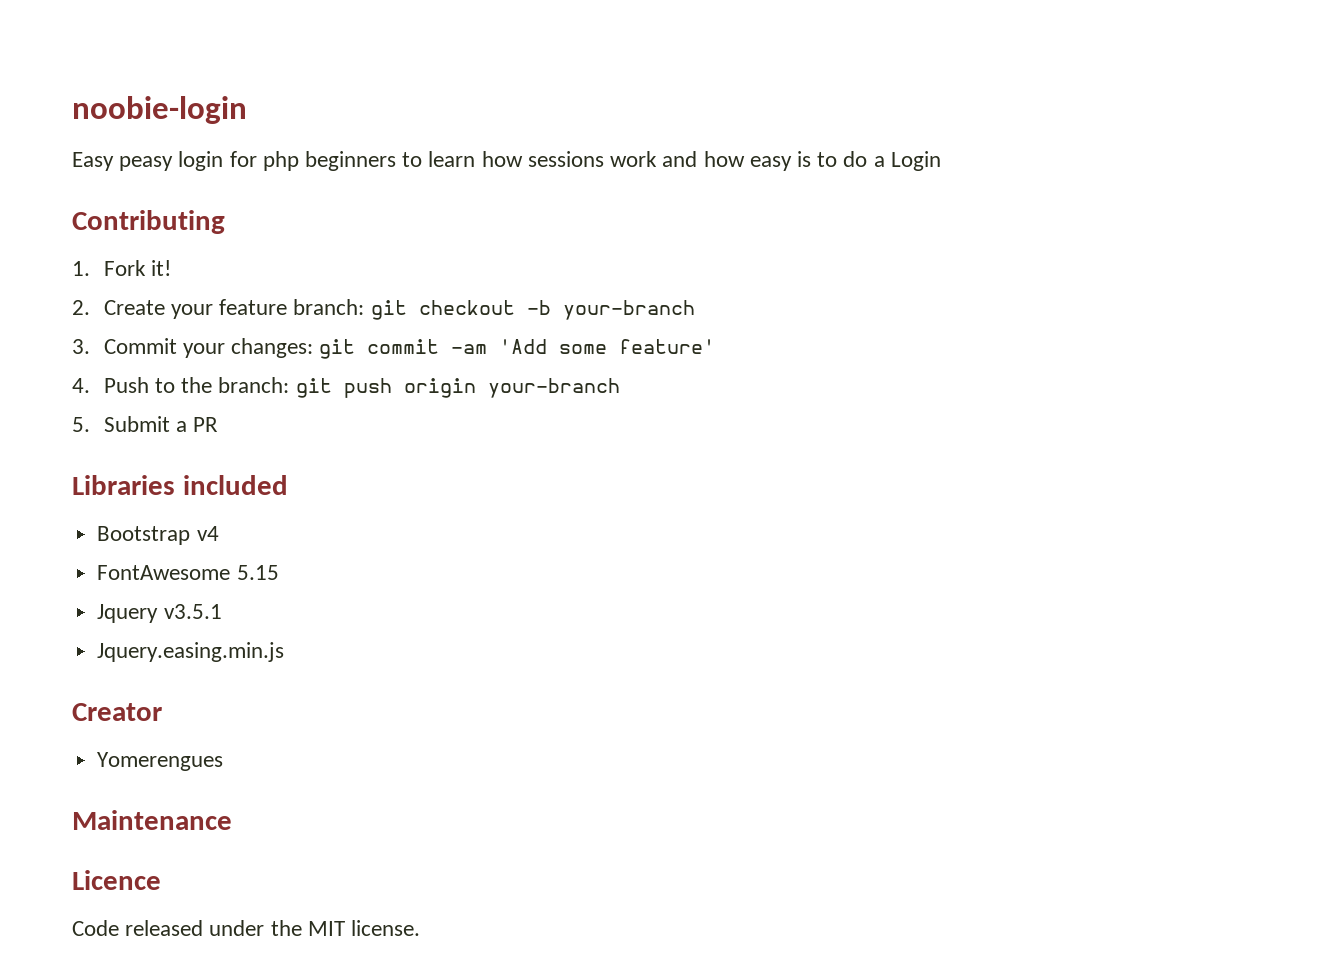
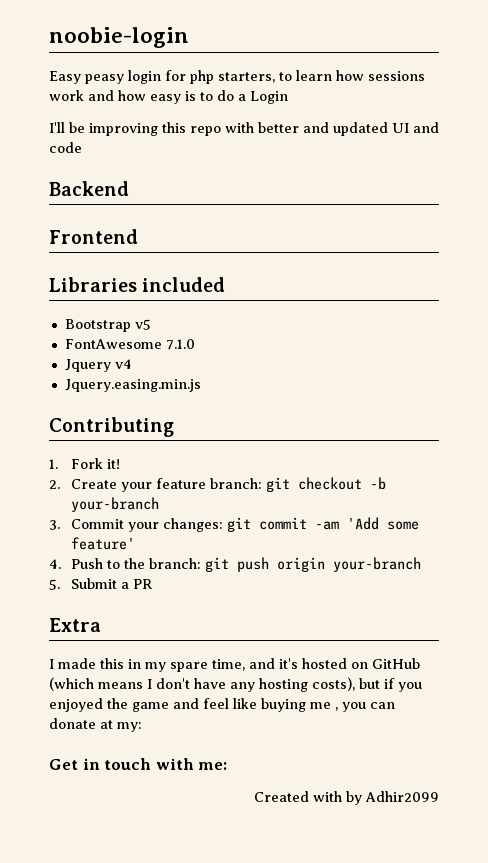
[305,151,397,171] beginners -> [218,72,275,83] starters,
(941, 161) none -> [49,122,439,136] [49,142,82,153] [49,181,129,196] [49,229,138,244] [49,277,226,292] [64,319,151,332] [64,339,195,350] [64,359,132,372] [64,379,201,392] // I'll be improving this repo with better and updated UI and code // Backend // Frontend // Libraries included // Bootstrap v5 // FontAwesome 7.1.0 // Jquery v4 // Jquery.easing.min.js
[72,475,288,495] [97,526,219,545] [97,565,279,580] [97,604,222,623] [97,642,285,662] [72,703,162,721] [97,752,224,771] [72,810,232,830] [72,870,161,890] [72,920,421,936] Libraries included // Bootstrap v4 // FontAwesome 5.15 // Jquery v3.5.1 // Jquery.easing.min.js // Creator // Yomerengues // Maintenance // Licence // Code released under the MIT license. -> [49,618,101,632] [49,658,420,672] [49,677,422,692] [49,698,395,712] [49,718,142,732] [49,758,228,770] [254,791,439,805] Extra // I made this in my spare time, and it's hosted on GitHub (which means I don't have any hosting costs), but if you enjoyed the game and feel like buying me , you can donate at my: // Get in touch with me: // Created with by Adhir2099

